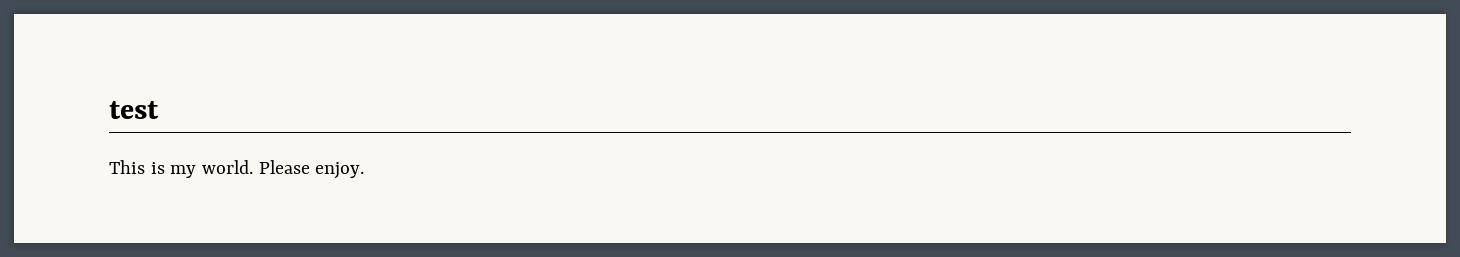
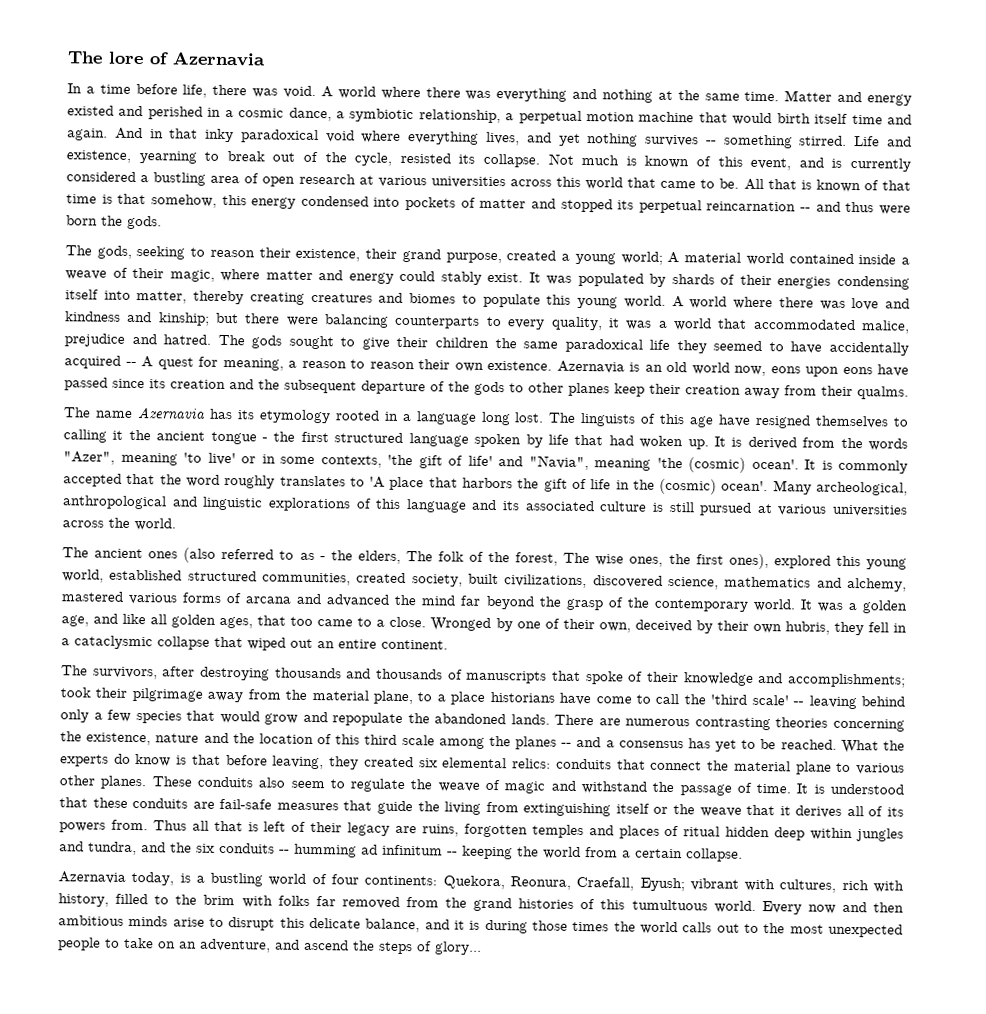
[109,101,159,119] [109,160,365,179] test // This is my world. Please enjoy. -> [67,51,266,67] [67,83,913,106] [67,105,913,126] [67,127,913,149] [66,150,912,172] [66,171,912,193] [66,193,912,215] [66,215,162,230] [65,245,910,266] [65,267,910,290] [65,289,910,311] [65,311,911,334] [64,333,909,356] [64,355,909,377] [64,377,909,400] [63,407,910,429] [63,429,908,451] [63,451,908,474] [63,473,908,496] [62,495,908,517] [62,517,176,531] [62,547,907,570] [62,569,908,592] [61,591,907,614] [61,613,907,636] [61,635,448,651] [61,665,906,688] [60,687,906,710] [60,709,905,732] [60,731,905,754] [60,753,905,775] [59,775,904,796] [59,797,904,818] [59,819,905,842] [59,841,743,862] [58,871,904,893] [58,893,905,915] [58,915,904,938] [58,937,482,955] The lore of Azernavia // In a time before life, there was void. A world where there was everything and nothing at the same time. Matter and energy existed and perished in a cosmic dance, a symbiotic relationship, a perpetual motion machine that would birth itself time and again. And in that inky paradoxical void where everything lives, and yet nothing survives -- something stirred. Life and existence, yearning to break out of the cycle, resisted its collapse. Not much is known of this event, and is currently considered a bustling area of open research at various universities across this world that came to be. All that is known of that time is that somehow, this energy condensed into pockets of matter and stopped its perpetual reincarnation -- and thus were born the gods. // The gods, seeking to reason their existence, their grand purpose, created a young world; A material world contained inside a weave of their magic, where matter and energy could stably exist. It was populated by shards of their energies condensing itself into matter, thereby creating creatures and biomes to populate this young world. A world where there was love and kindness and kinship; but there were balancing counterparts to every quality, it was a world that accommodated malice, prejudice and hatred. The gods sought to give their children the same paradoxical life they seemed to have accidentally acquired -- A quest for meaning, a reason to reason their own existence. Azernavia is an old world now, eons upon eons have passed since its creation and the subsequent departure of the gods to other planes keep their creation away from their qualms. // The name Azernavia has its etymology rooted in a language long lost. The linguists of this age have resigned themselves to calling it the ancient tongue - the first structured language spoken by life that had woken up. It is derived from the words "Azer", meaning 'to live' or in some contexts, 'the gift of life' and "Navia", meaning 'the (cosmic) ocean'. It is commonly accepted that the word roughly translates to 'A place that harbors the gift of life in the (cosmic) ocean'. Many archeological, anthropological and linguistic explorations of this language and its associated culture is still pursued at various universities across the world. // The ancient ones (also referred to as - the elders, The folk of the forest, The wise ones, the first ones), explored this young world, established structured communities, created society, built civilizations, discovered science, mathematics and alchemy, mastered various forms of arcana and advanced the mind far beyond the grasp of the contemporary world. It was a golden age, and like all golden ages, that too came to a close. Wronged by one of their own, deceived by their own hubris, they fell in a cataclysmic collapse that wiped out an entire continent. // The survivors, after destroying thousands and thousands of manuscripts that spoke of their knowledge and accomplishments; took their pilgrimage away from the material plane, to a place historians have come to call the 'third scale' -- leaving behind only a few species that would grow and repopulate the abandoned lands. There are numerous contrasting theories concerning the existence, nature and the location of this third scale among the planes -- and a consensus has yet to be reached. What the experts do know is that before leaving, they created six elemental relics: conduits that connect the material plane to various other planes. These conduits also seem to regulate the weave of magic and withstand the passage of time. It is understood that these conduits are fail-safe measures that guide the living from extinguishing itself or the weave that it derives all of its powers from. Thus all that is left of their legacy are ruins, forgotten temples and places of ritual hidden deep within jungles and tundra, and the six conduits -- humming ad infinitum -- keeping the world from a certain collapse. // Azernavia today, is a bustling world of four continents: Quekora, Reonura, Craefall, Eyush; vibrant with cultures, rich with history, filled to the brim with folks far removed from the grand histories of this tumultuous world. Every now and then ambitious minds arise to disrupt this delicate balance, and it is during those times the world calls out to the most unexpected people to take on an adventure, and ascend the steps of glory...

